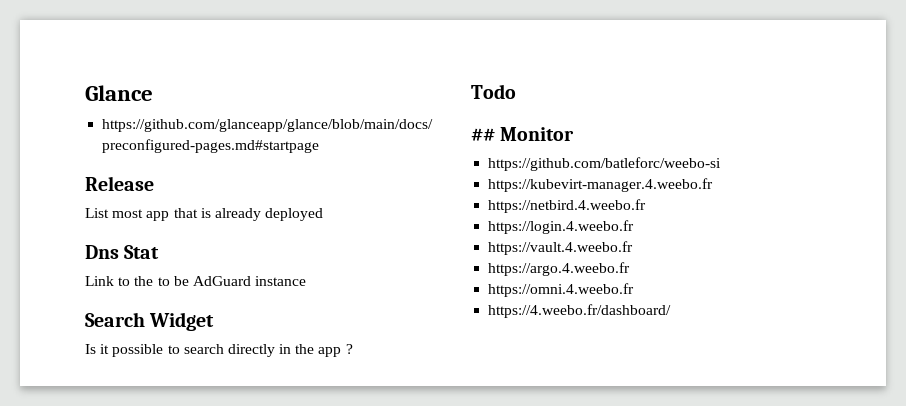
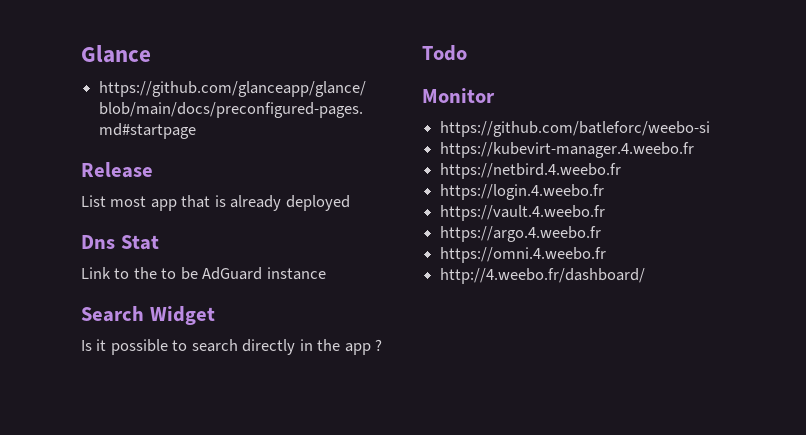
[471,128,495,141] ## -> (467, 53) none
[488,304,672,318] https://4.weebo.fr/dashboard/ -> [440,268,646,284] http://4.weebo.fr/dashboard/

